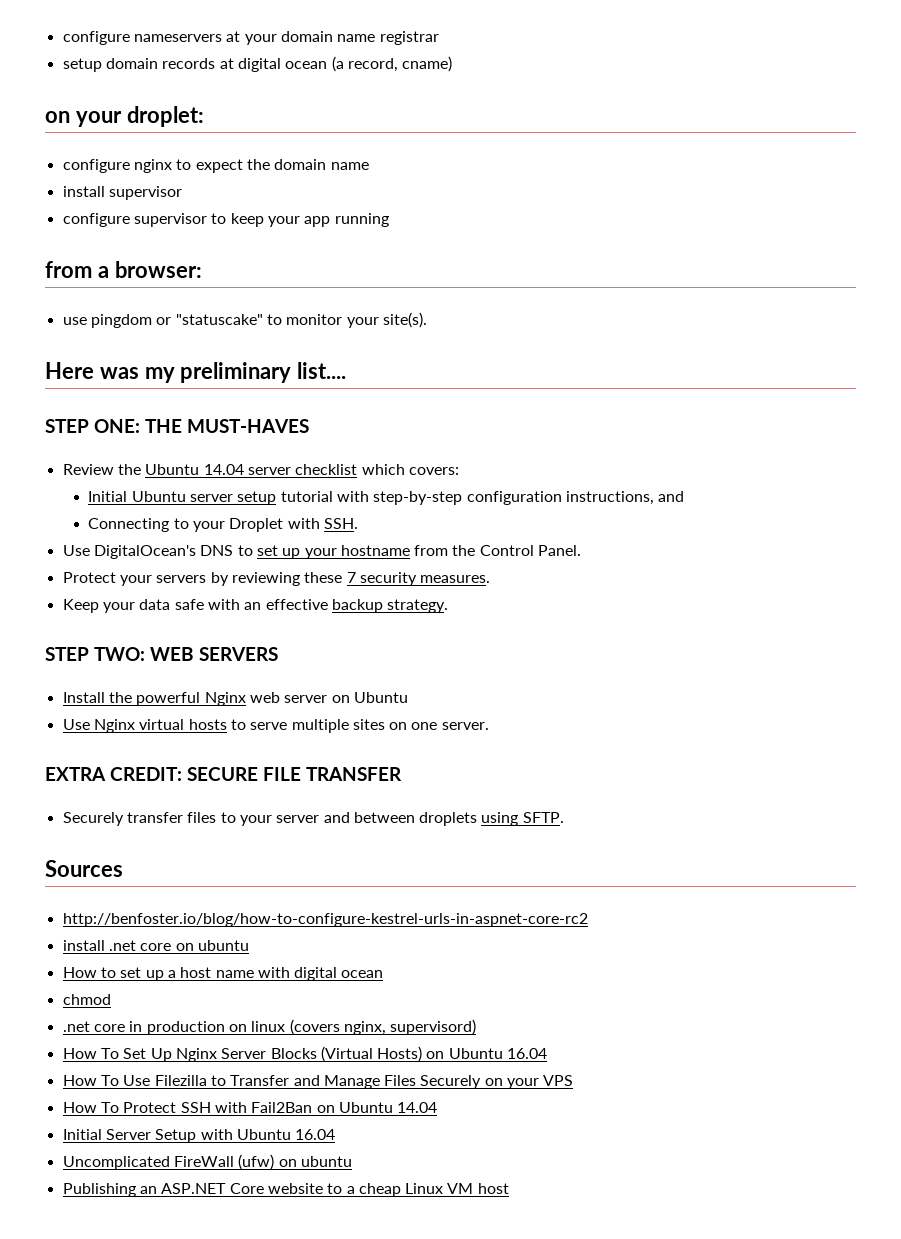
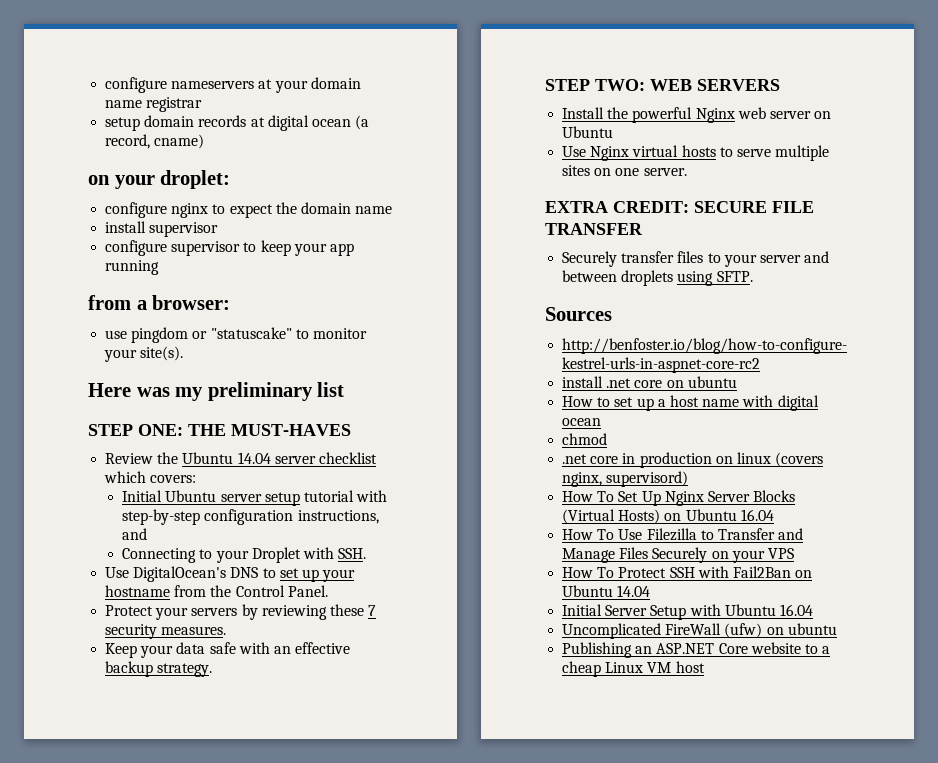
[297,362,347,379] list.... -> [317,382,345,397] list

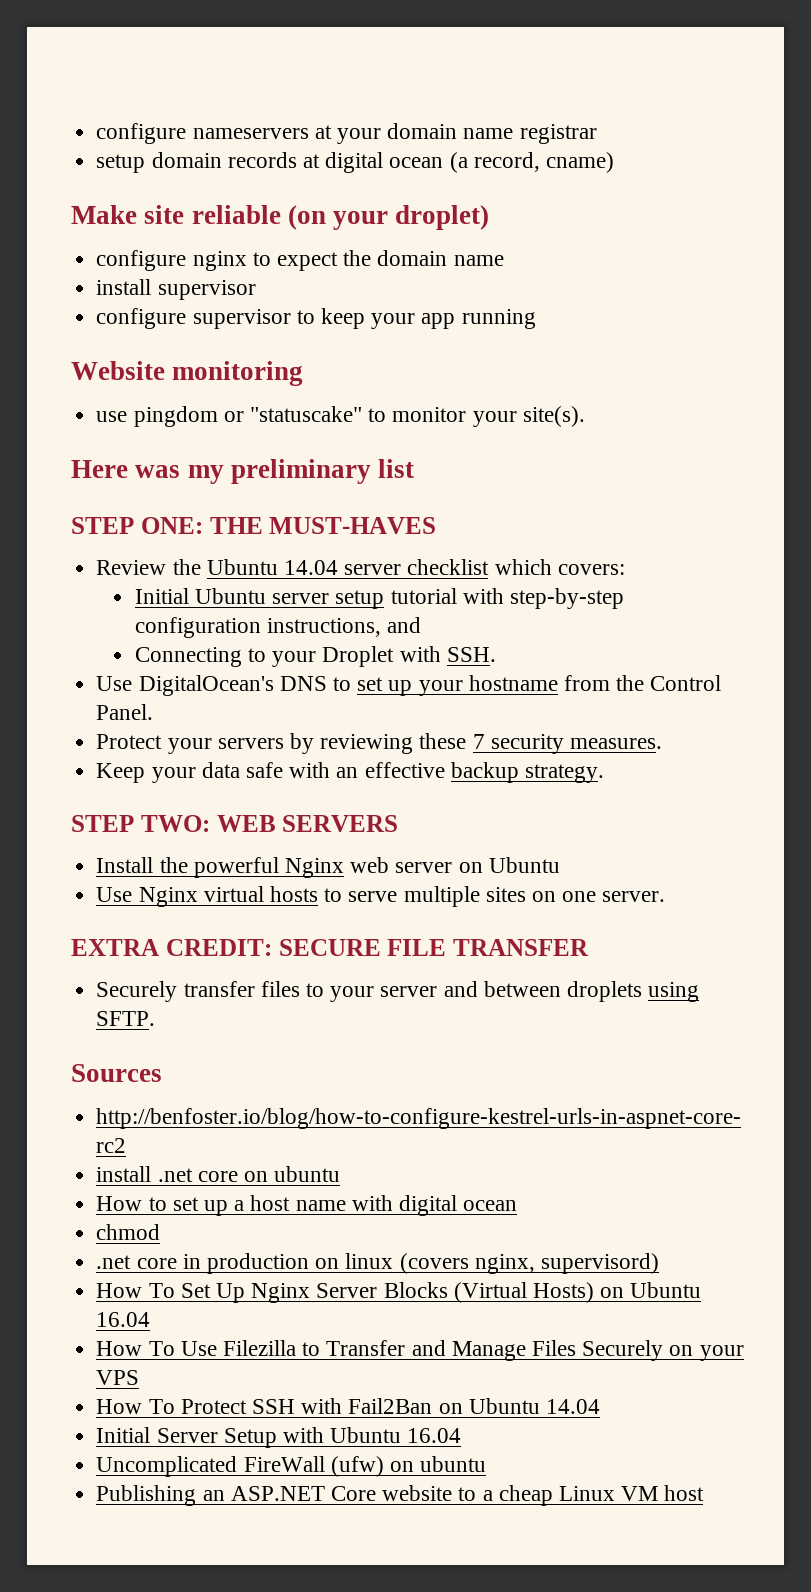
[88,170,231,189] on your droplet: -> [71,205,490,230] Make site reliable (on your droplet)
[88,295,231,310] from a browser: -> [71,361,304,386] Website monitoring

